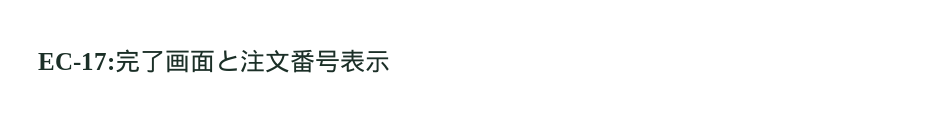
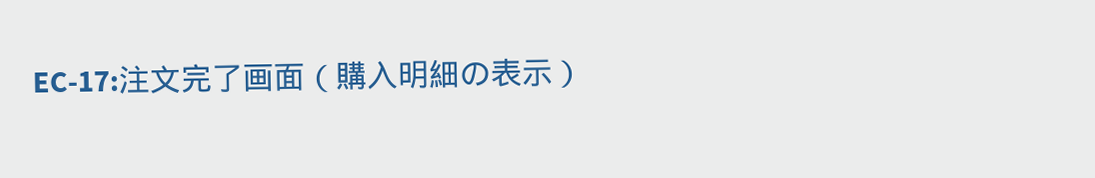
(115, 61) none -> [118,64,182,95] 注文
[215,49,390,73] と注文番号表示 -> [304,57,584,93] （購入明細の表示）

